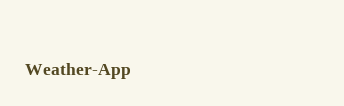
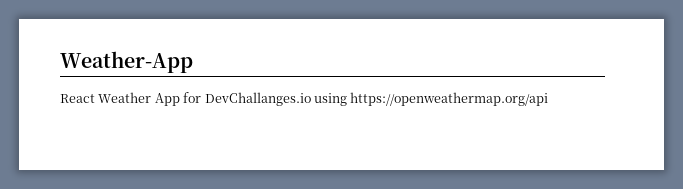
(131, 71) none -> [60,92,549,106] // React Weather App for DevChallanges.io using https://openweathermap.org/api

